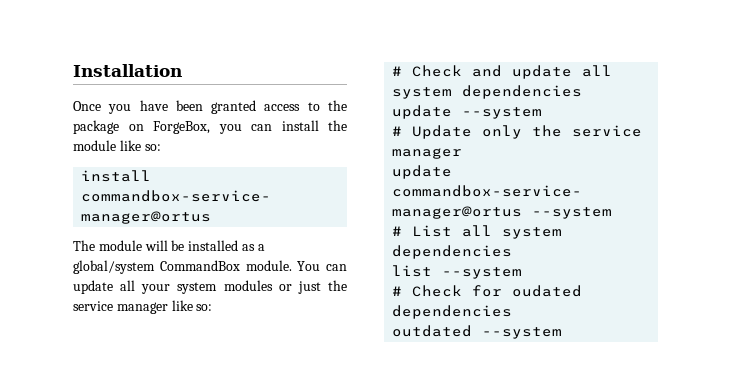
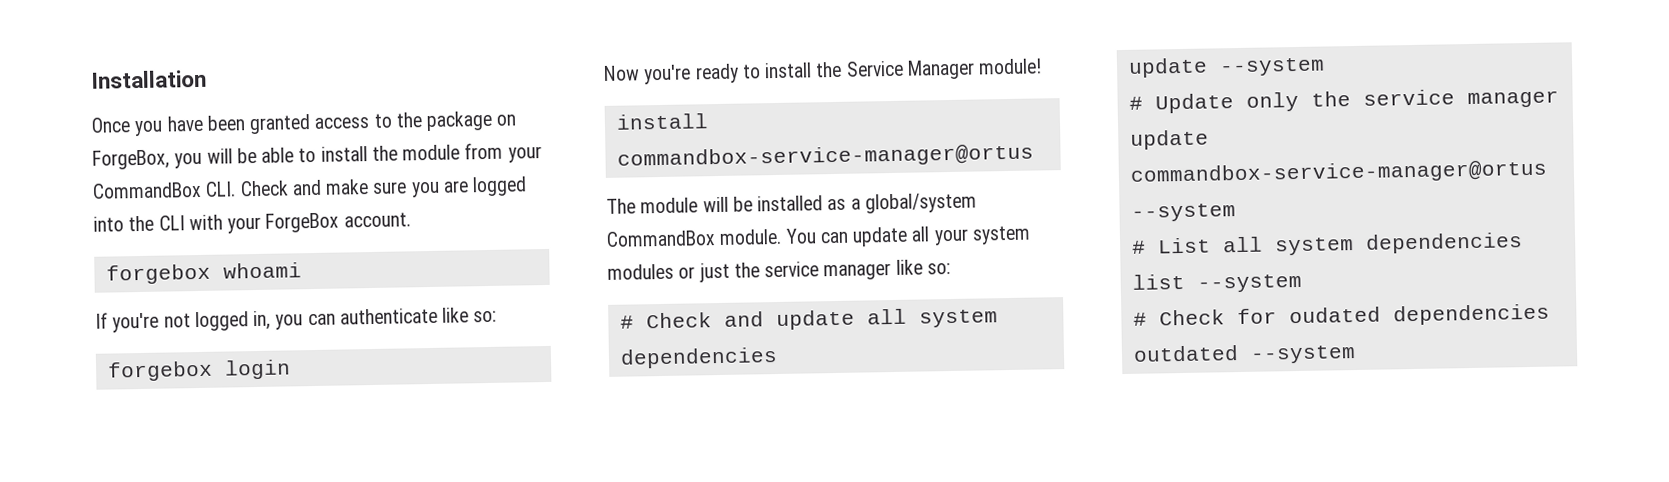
[251,120,347,131] [73,140,161,151] can install the module like so: -> [206,142,542,164] [92,176,528,199] [93,212,411,234] [105,262,302,285] [95,307,498,333] [106,359,291,382] [603,58,1043,85] will be able to install the module from your CommandBox CLI. Check and make sure you are logged into the CLI with your ForgeBox account. // forgebox whoami // If you're not logged in, you can authenticate like so: // forgebox login // Now you're ready to install the Service Manager module!

